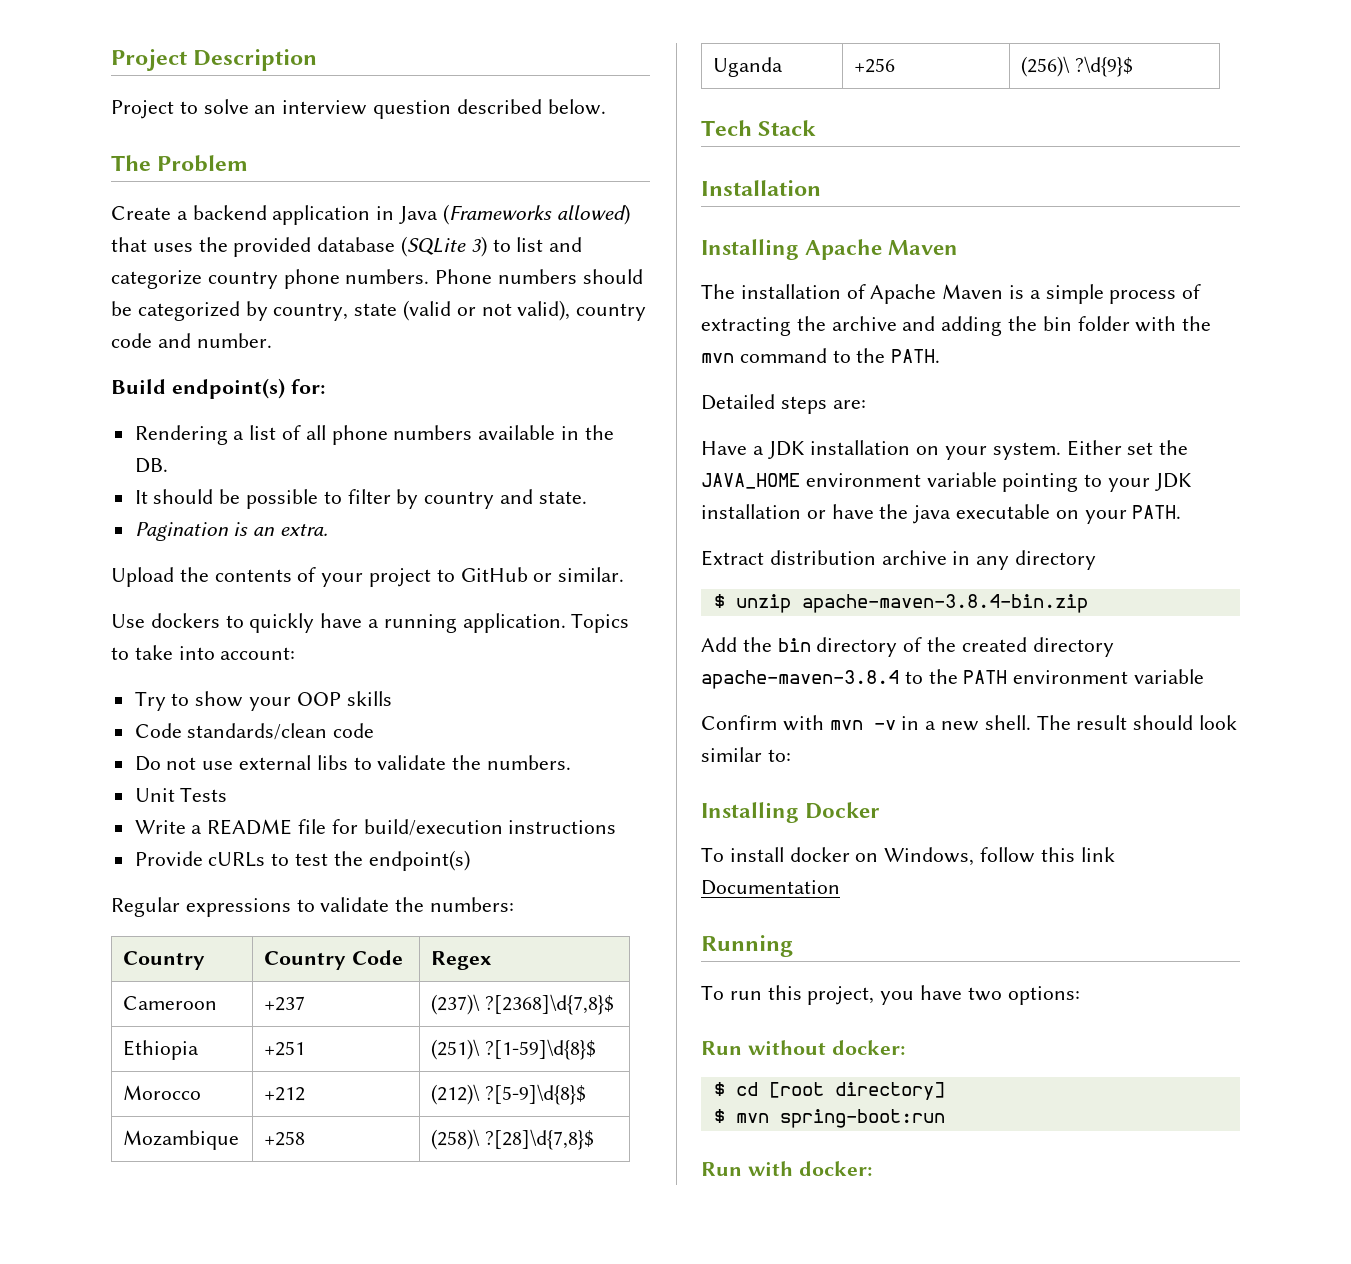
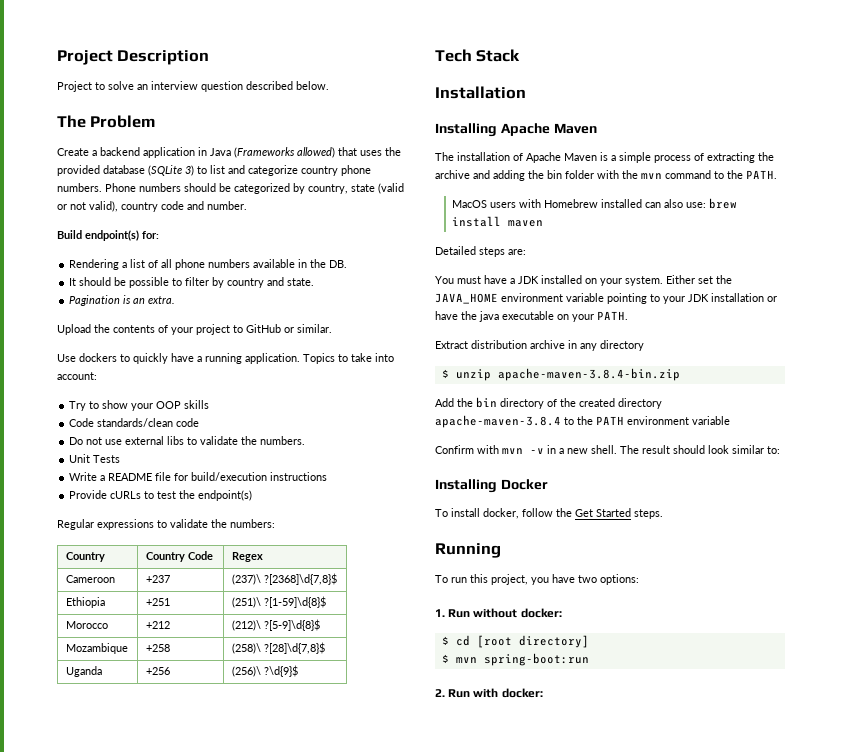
(941, 356) none -> [452,198,738,209] [452,216,544,227] // MacOS users with Homebrew installed can also use: brew install maven
[701,441,747,455] Have -> [435,275,507,284] You must have
[810,440,911,455] installation -> [541,275,582,284] installed
[789,847,1115,866] [701,880,840,895] docker on Windows, follow this link Documentation -> [483,508,663,519] docker, follow the Get Started steps.
(1080, 995) none -> [435,609,445,617] 1.
(945, 1118) none -> [435,689,445,697] 2.

